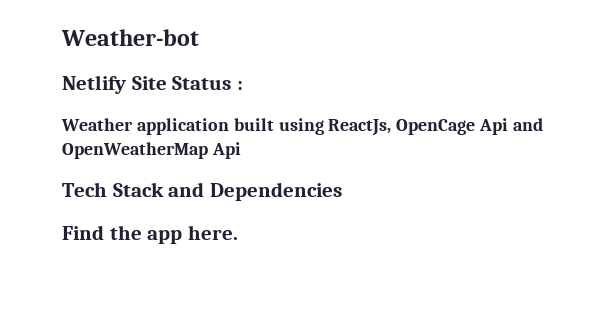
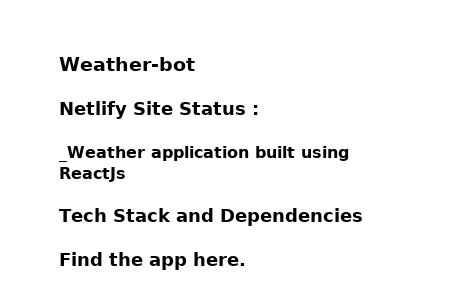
[61,118,133,131] Weather -> [59,146,145,162] _Weather
[328,118,544,136] [62,142,241,159] ReactJs, OpenCage Api and OpenWeatherMap Api -> [59,167,126,182] ReactJs

